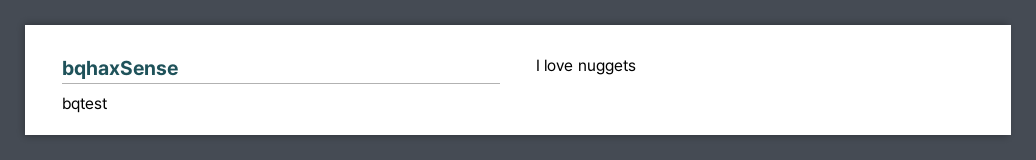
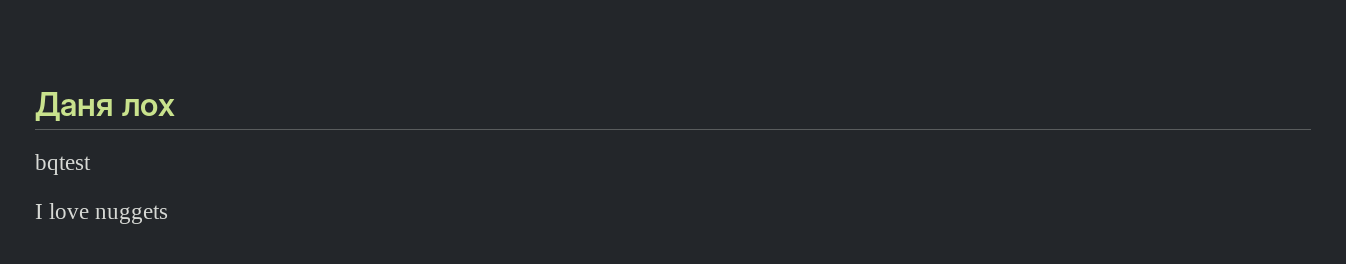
[62,60,178,79] bqhaxSense -> [35,92,175,121] Даня лох

